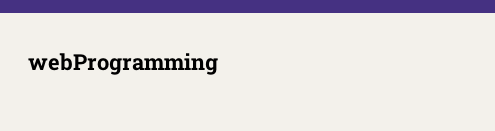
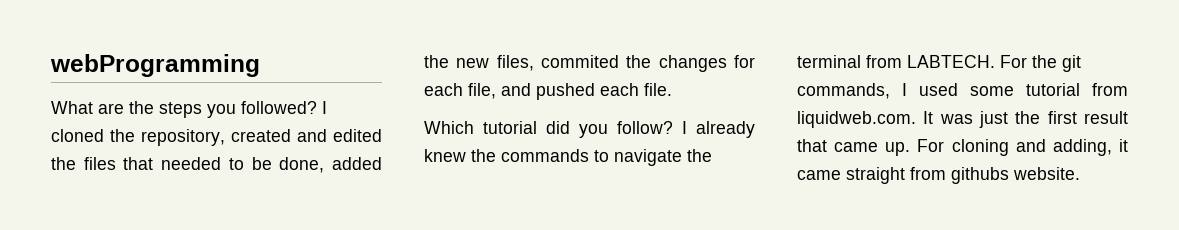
(218, 64) none -> [51,101,327,118] [51,129,382,146] [51,157,383,173] [424,55,755,72] [424,83,672,100] [424,121,755,138] [424,149,712,166] [797,55,1081,72] [797,83,1128,99] [797,111,1128,128] [797,139,1128,156] [797,167,1080,184] // What are the steps you followed? I cloned the repository, created and edited the files that needed to be done, added the new files, commited the changes for each file, and pushed each file. // Which tutorial did you follow? I already knew the commands to navigate the terminal from LABTECH. For the git commands, I used some tutorial from liquidweb.com. It was just the first result that came up. For cloning and adding, it came straight from githubs website.

